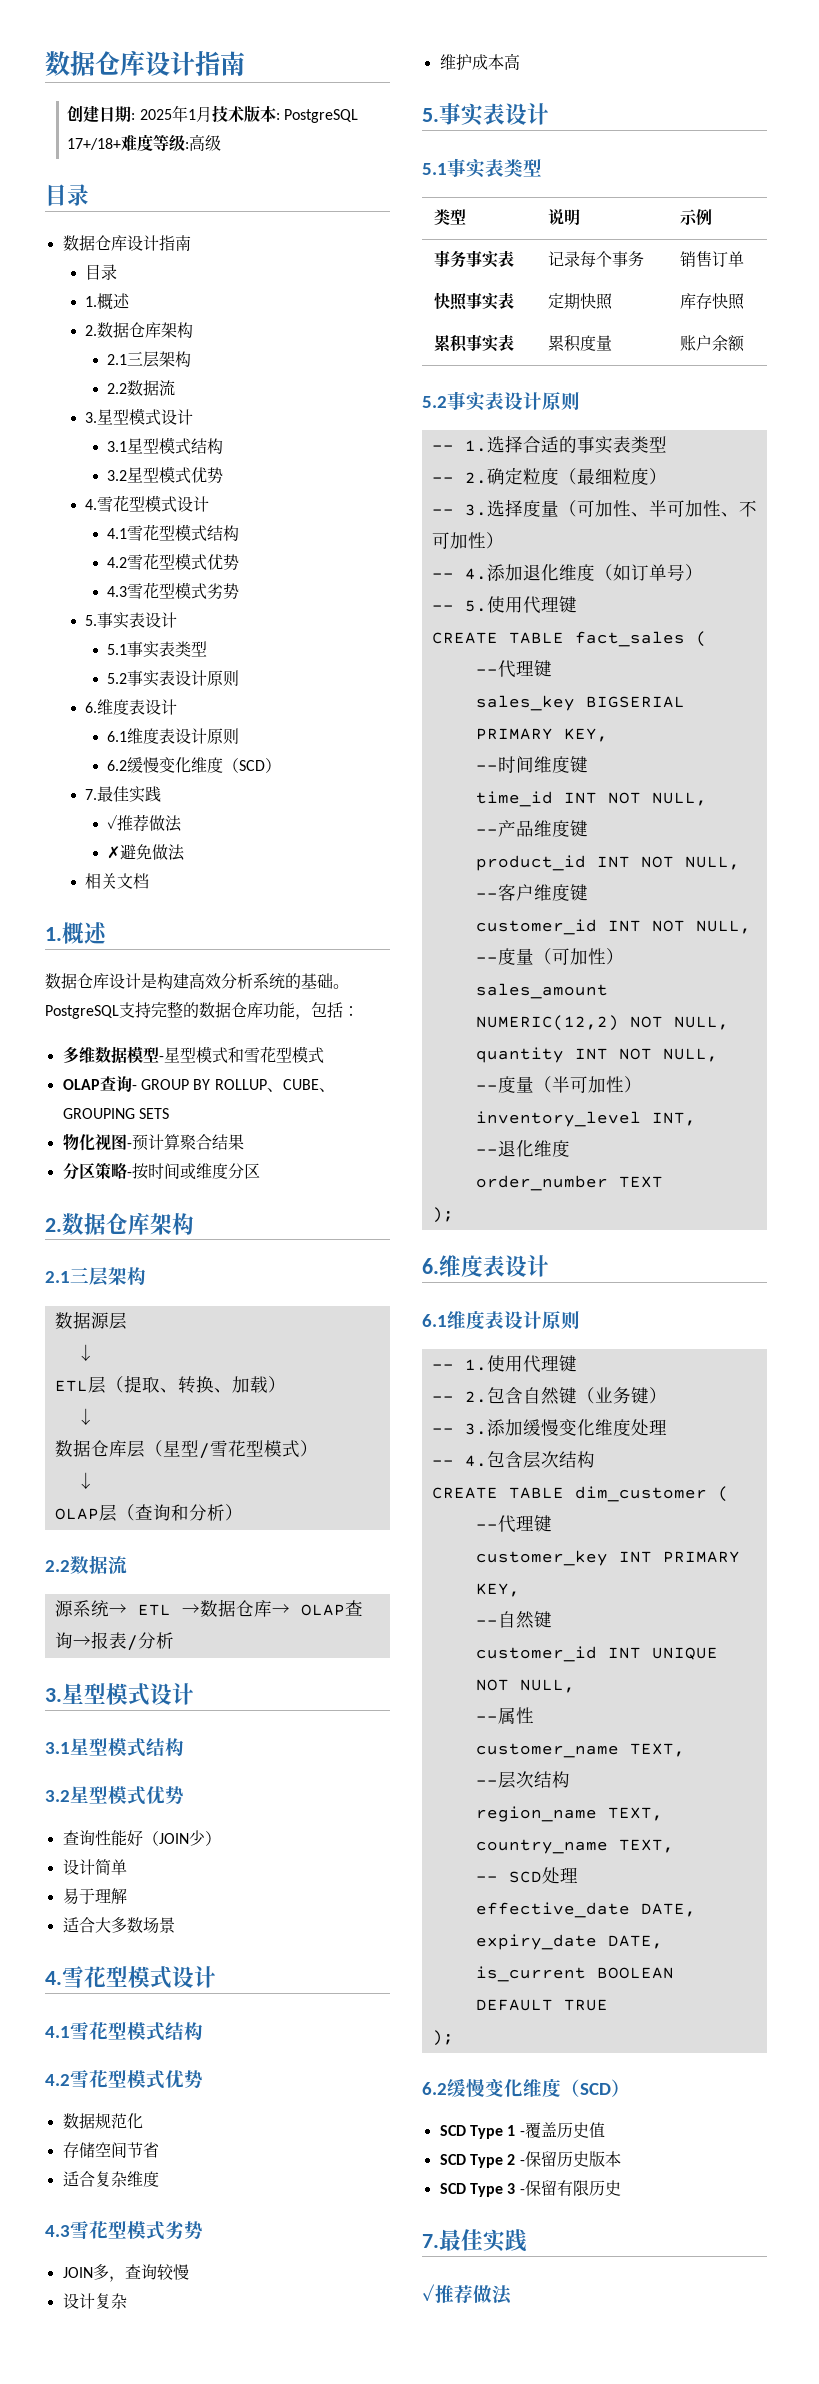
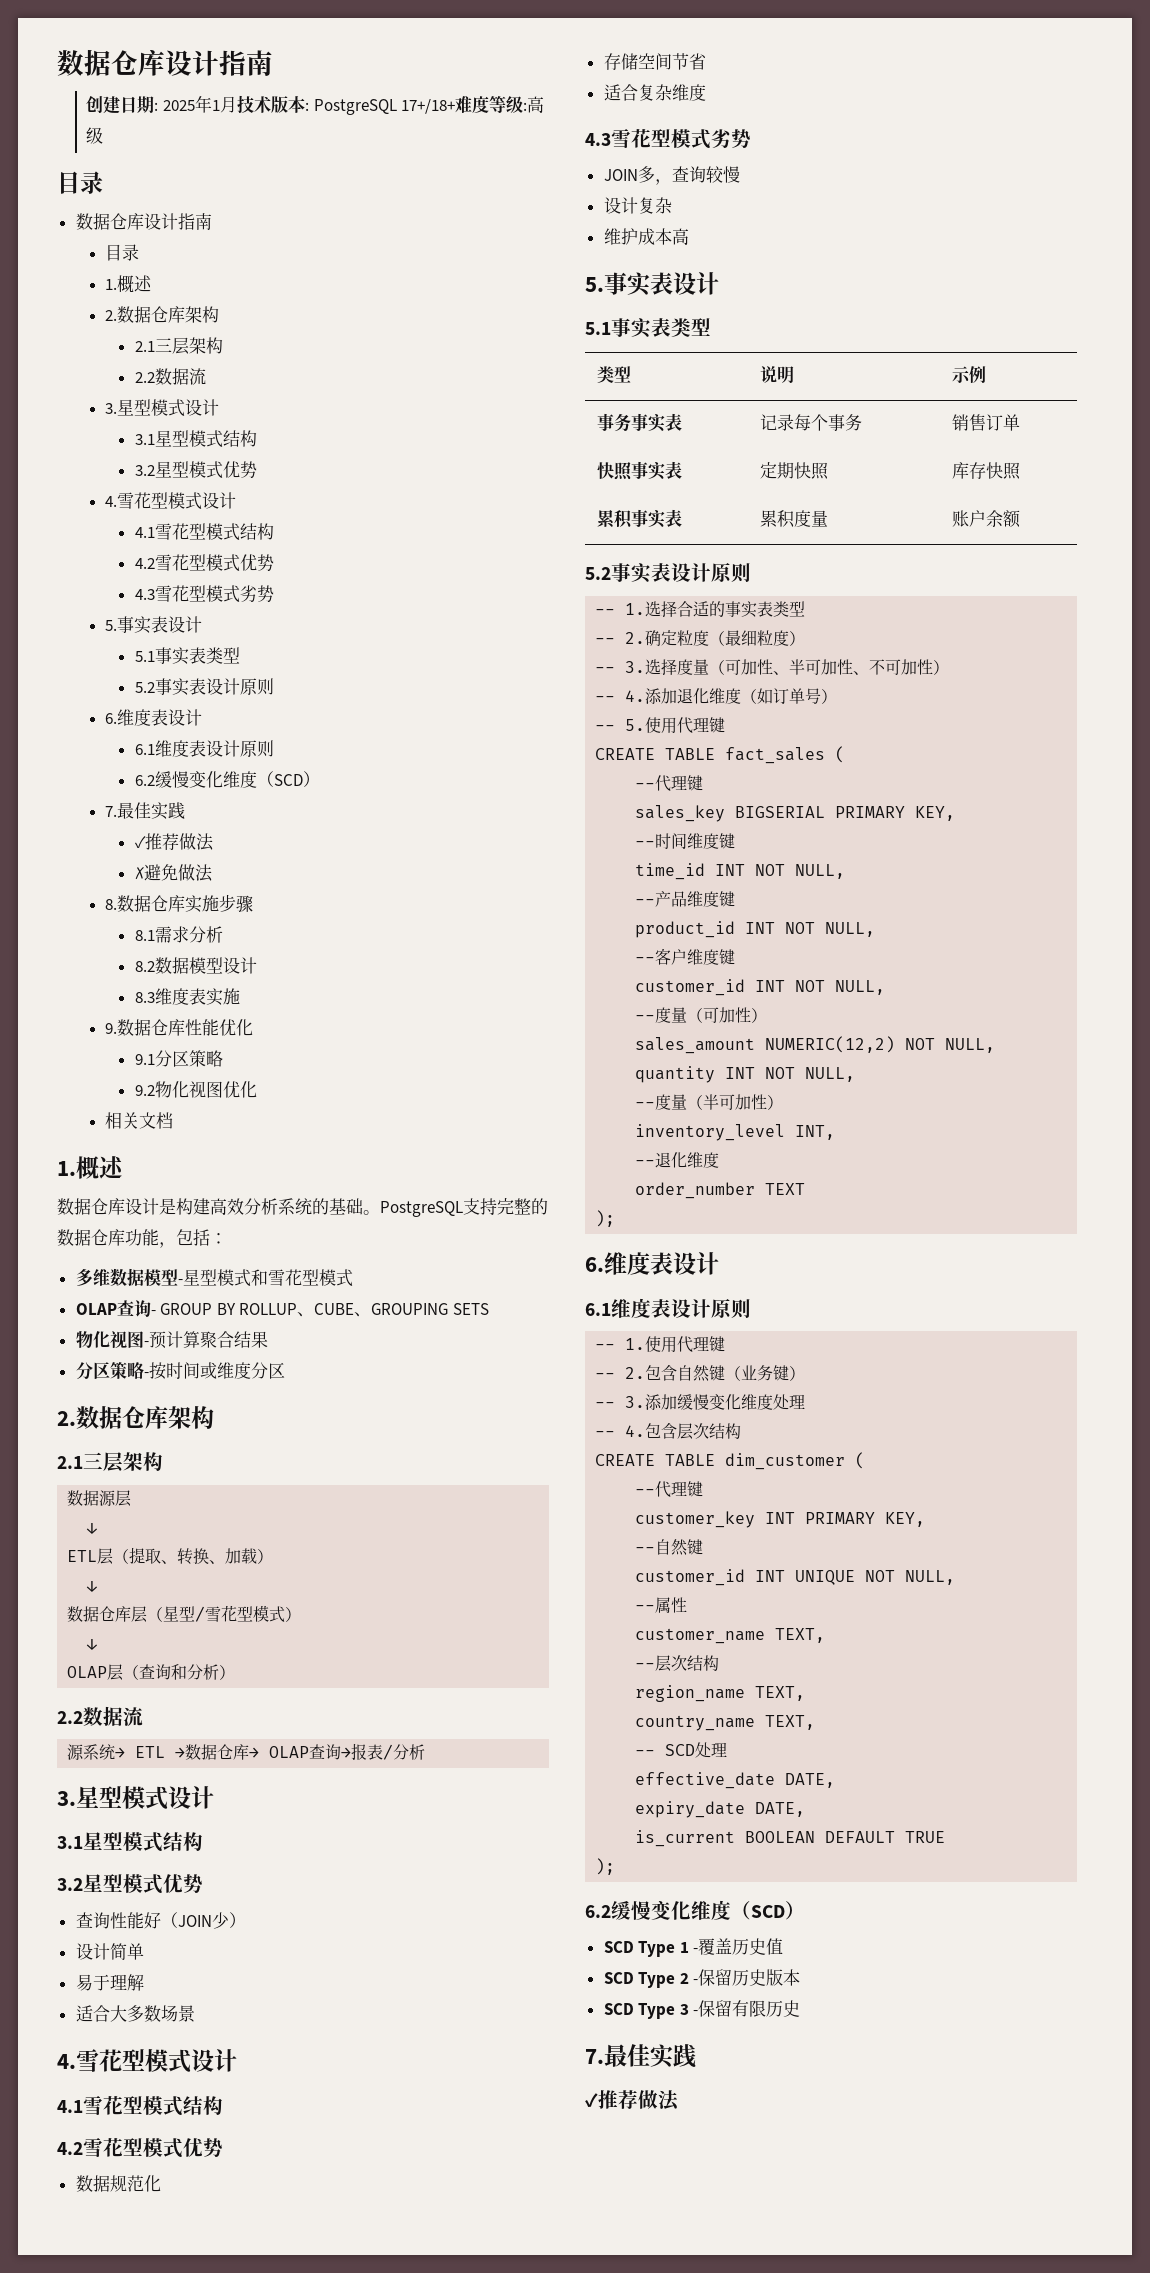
(186, 852) none -> [105,894,254,913] [134,926,223,943] [134,957,257,974] [134,988,240,1006] [105,1019,254,1036] [134,1050,223,1067] [134,1081,257,1098] // 8.数据仓库实施步骤 // 8.1需求分析 // 8.2数据模型设计 // 8.3维度表实施 // 9.数据仓库性能优化 // 9.1分区策略 // 9.2物化视图优化

